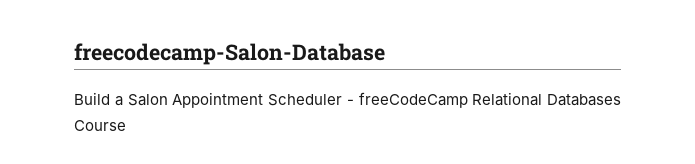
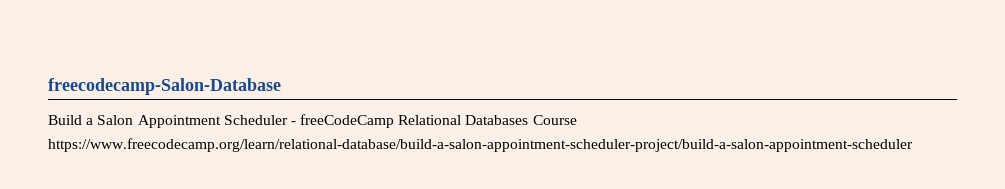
(126, 125) none -> [48,138,913,152] https://www.freecodecamp.org/learn/relational-database/build-a-salon-appointment-scheduler-project/build-a-salon-appointment-scheduler

